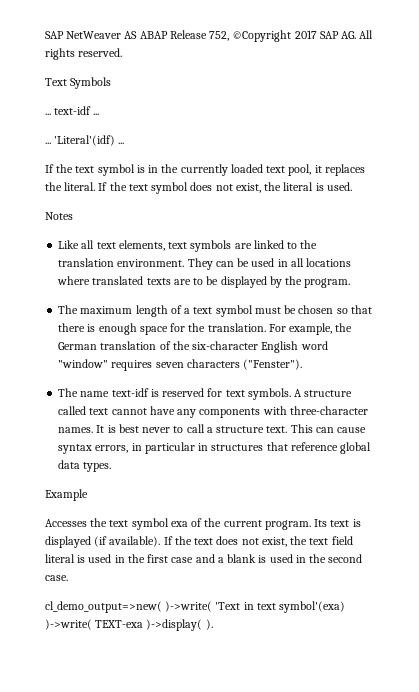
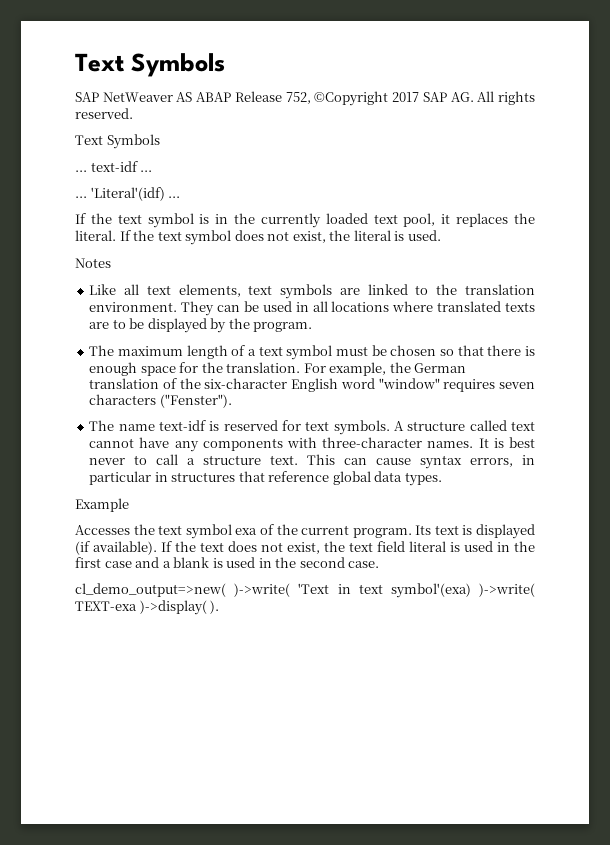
(45, 35) none -> [75,53,226,77] Text Symbols //

